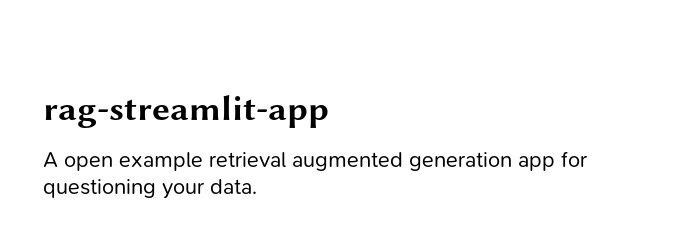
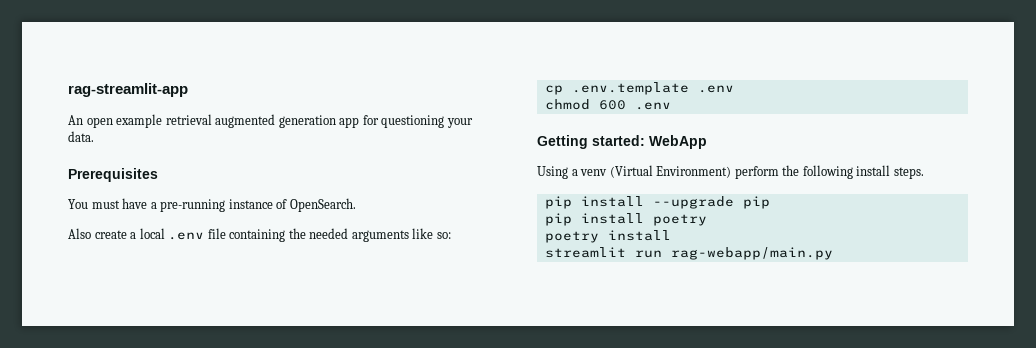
[43,152,58,168] A -> [68,115,83,125] An
(257, 186) none -> [68,168,158,182] [68,198,356,212] [68,228,451,242] [544,82,734,95] [544,99,671,110] [537,135,707,149] [537,165,924,179] [544,196,770,209] [544,213,707,226] [544,230,671,243] [544,247,833,260] // Prerequisites // You must have a pre-running instance of OpenSearch. // Also create a local .env file containing the needed arguments like so: // cp .env.template .env // chmod 600 .env // Getting started: WebApp // Using a venv (Virtual Environment) perform the following install steps. // pip install --upgrade pip // pip install poetry // poetry install // streamlit run rag-webapp/main.py

